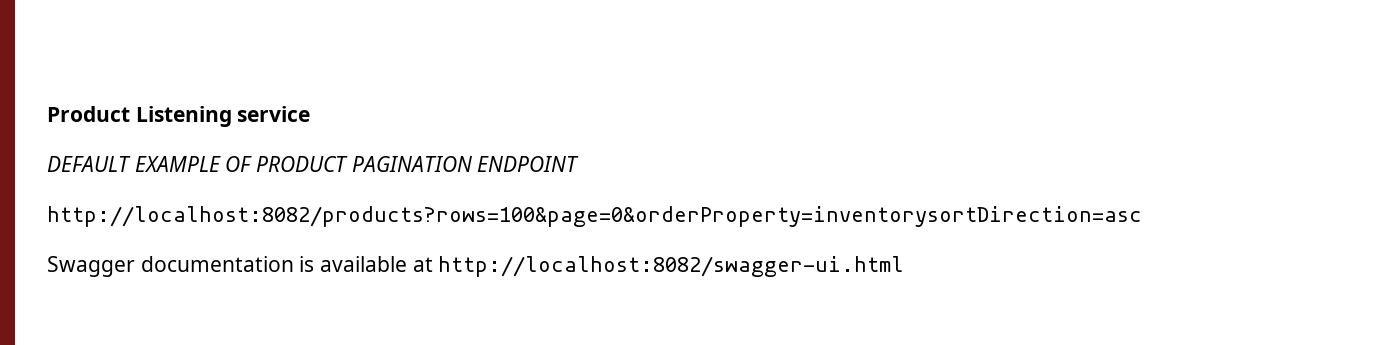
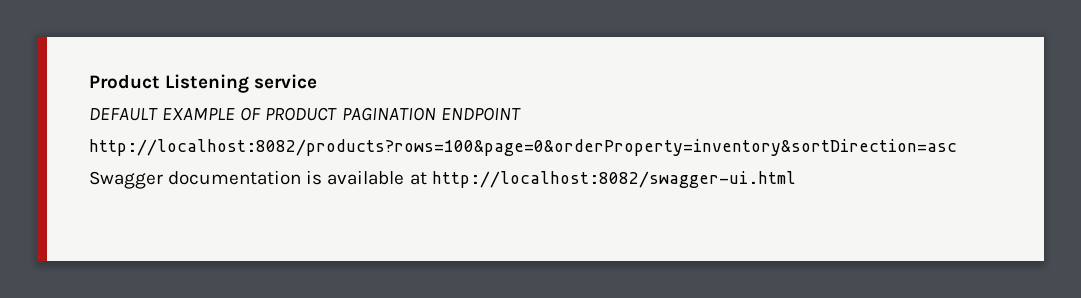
[47,206,1142,227] http://localhost:8082/products?rows=100&page=0&orderProperty=inventorysortDirection=asc -> [89,139,957,156] http://localhost:8082/products?rows=100&page=0&orderProperty=inventory&sortDirection=asc

